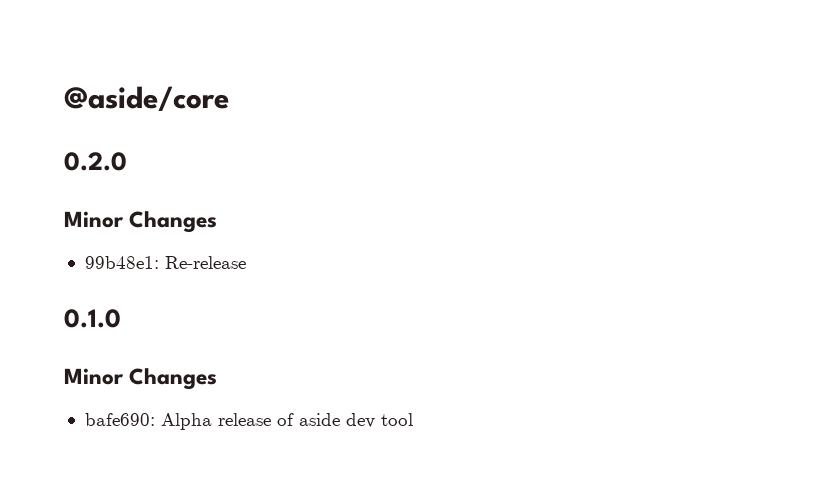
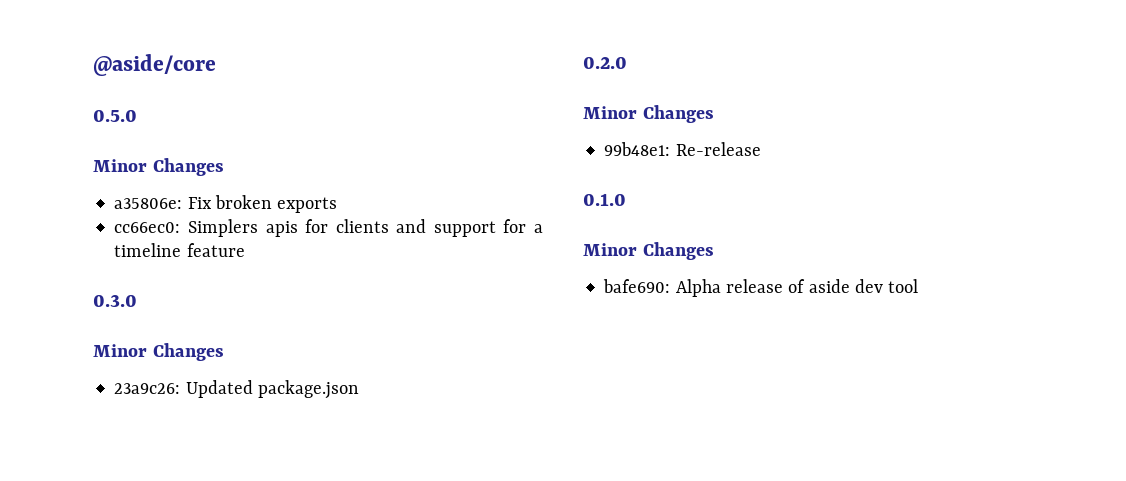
(229, 98) none -> [93,109,137,122] [93,158,224,176] [114,195,338,213] [114,219,544,237] [114,243,245,257] [93,294,137,307] [93,343,224,361] [114,380,359,399] // 0.5.0 // Minor Changes // a35806e: Fix broken exports // cc66ec0: Simplers apis for clients and support for a timeline feature // 0.3.0 // Minor Changes // 23a9c26: Updated package.json

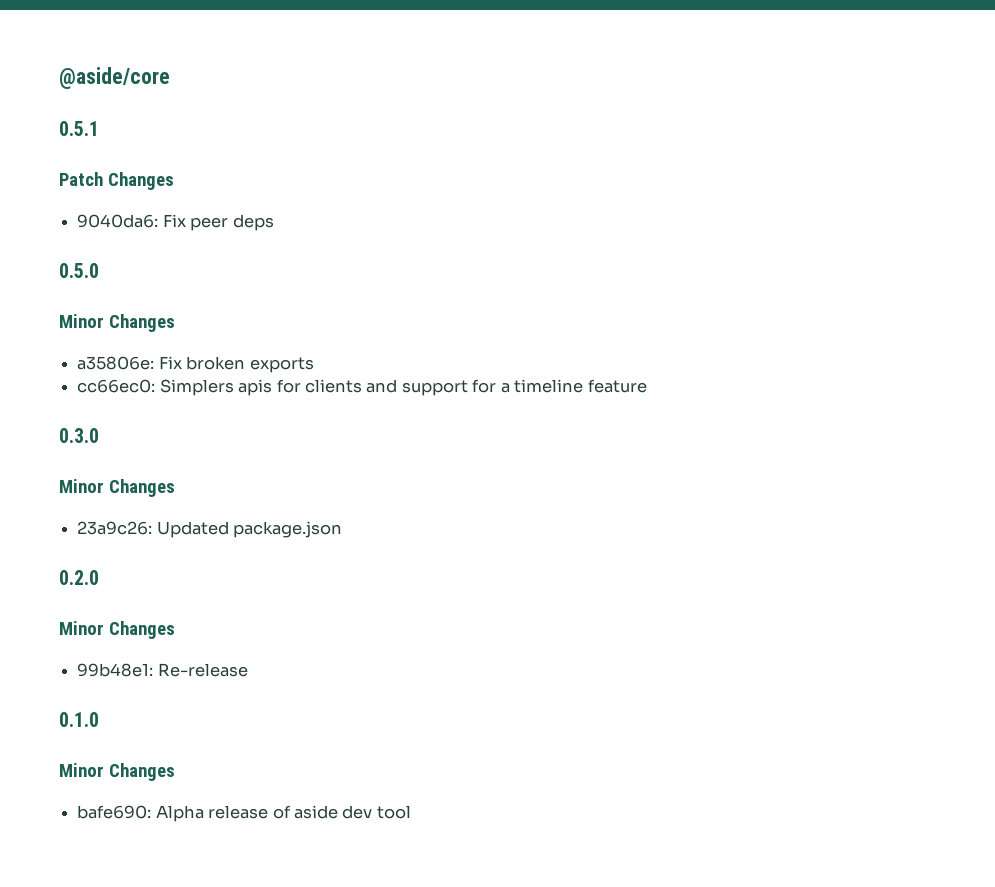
(216, 65) none -> [59,121,99,136] [59,172,174,190] [77,214,274,231] // 0.5.1 // Patch Changes // 9040da6: Fix peer deps

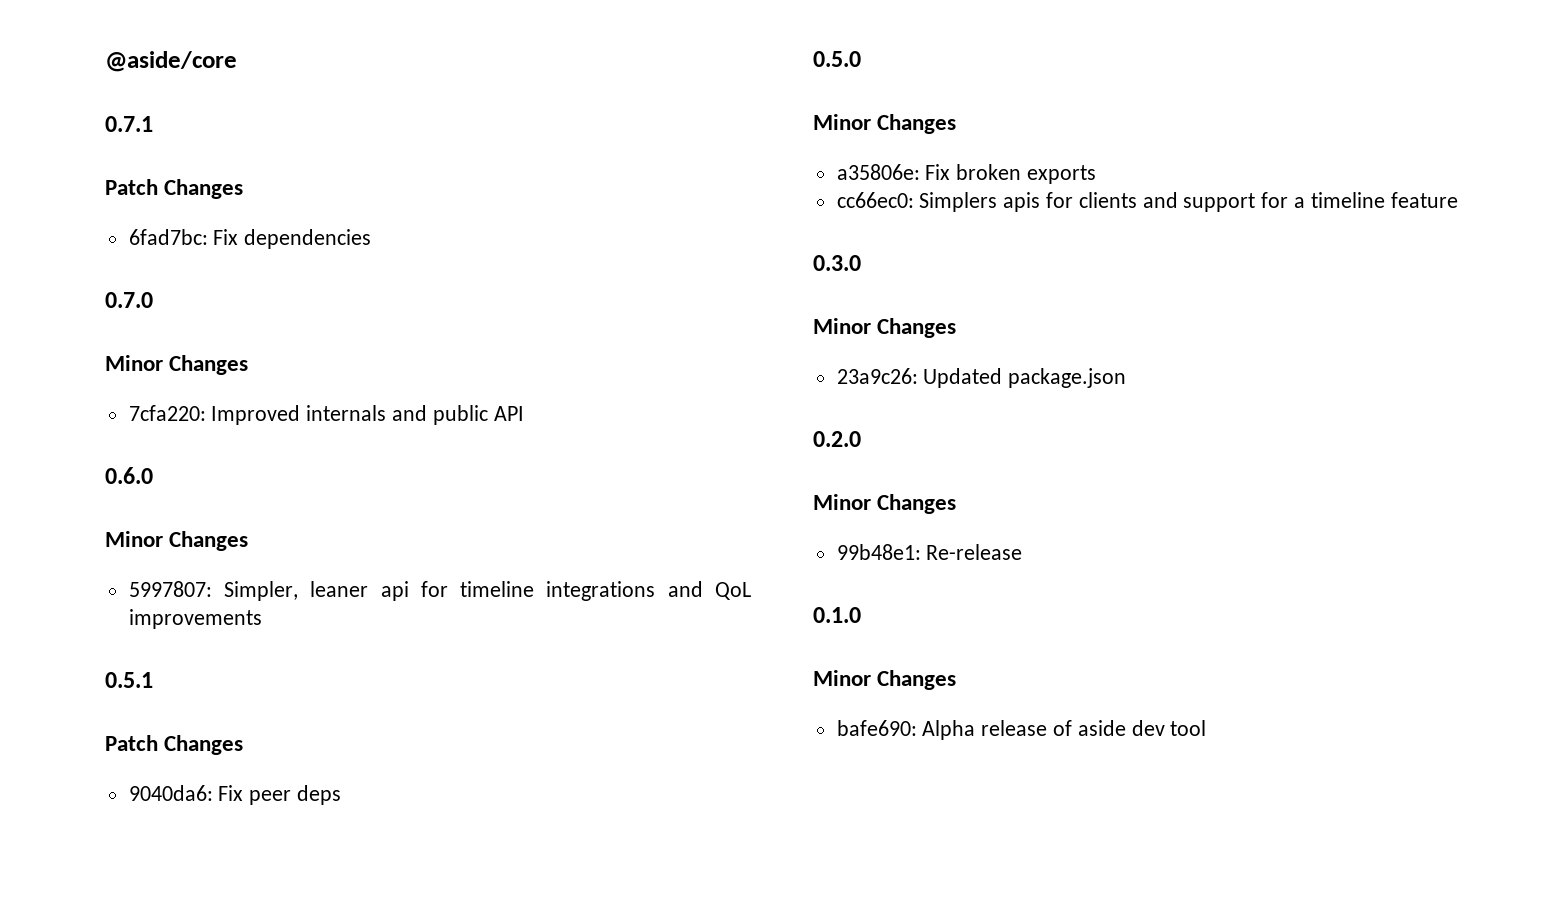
(170, 78) none -> [105,116,153,132] [105,179,244,199] [128,229,372,249] [105,292,153,308] [105,355,249,375] [128,405,524,425] [105,467,153,484] [105,531,249,551] [128,581,751,601] [128,609,262,629] // 0.7.1 // Patch Changes // 6fad7bc: Fix dependencies // 0.7.0 // Minor Changes // 7cfa220: Improved internals and public API // 0.6.0 // Minor Changes // 5997807: Simpler, leaner api for timeline integrations and QoL improvements

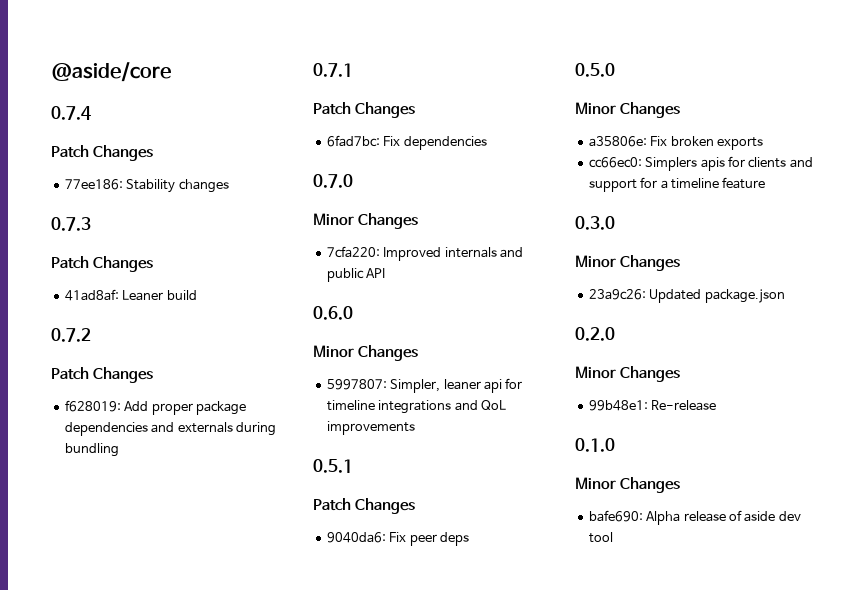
(237, 61) none -> [51,106,91,120] [51,145,153,161] [64,179,229,193] [51,217,91,231] [51,256,153,272] [64,289,197,301] [51,328,91,342] [51,367,153,383] [64,400,246,415] [64,422,276,436] [64,443,119,457] // 0.7.4 // Patch Changes // 77ee186: Stability changes // 0.7.3 // Patch Changes // 41ad8af: Leaner build // 0.7.2 // Patch Changes // f628019: Add proper package dependencies and externals during bundling

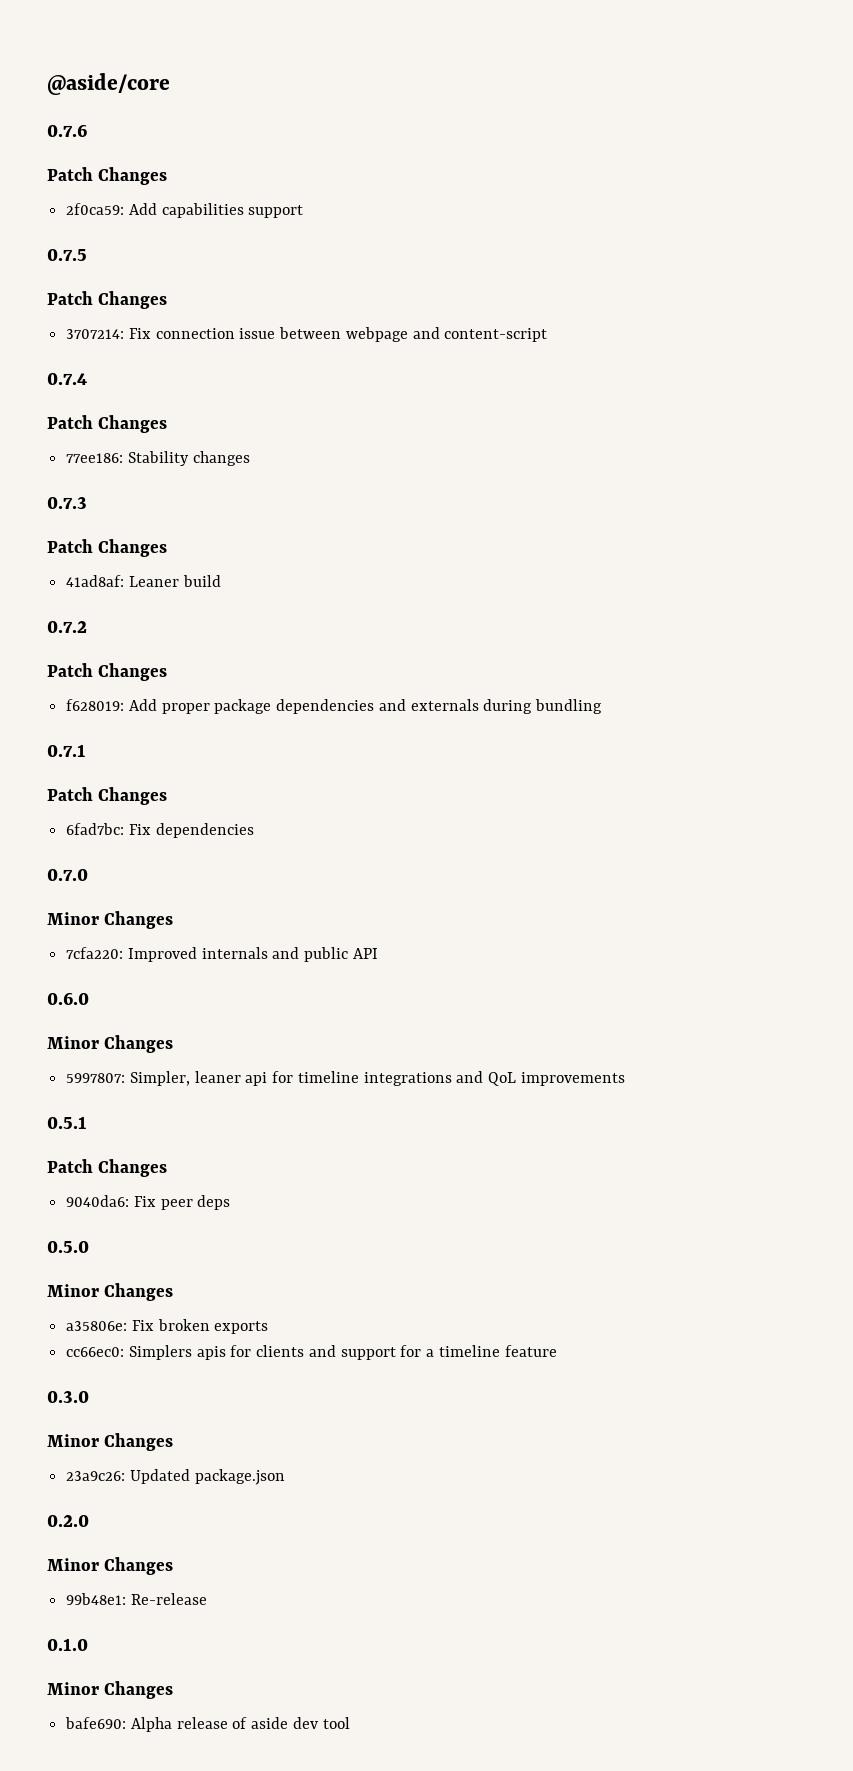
(171, 72) none -> [47,124,87,137] [47,167,168,185] [66,203,304,218] [47,248,87,261] [47,291,168,309] [66,327,548,342] // 0.7.6 // Patch Changes // 2f0ca59: Add capabilities support // 0.7.5 // Patch Changes // 3707214: Fix connection issue between webpage and content-script

